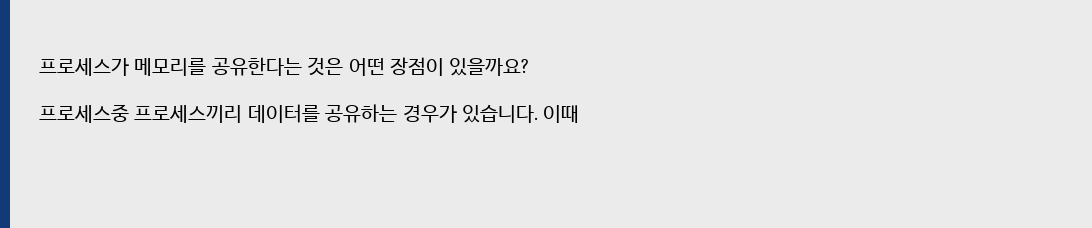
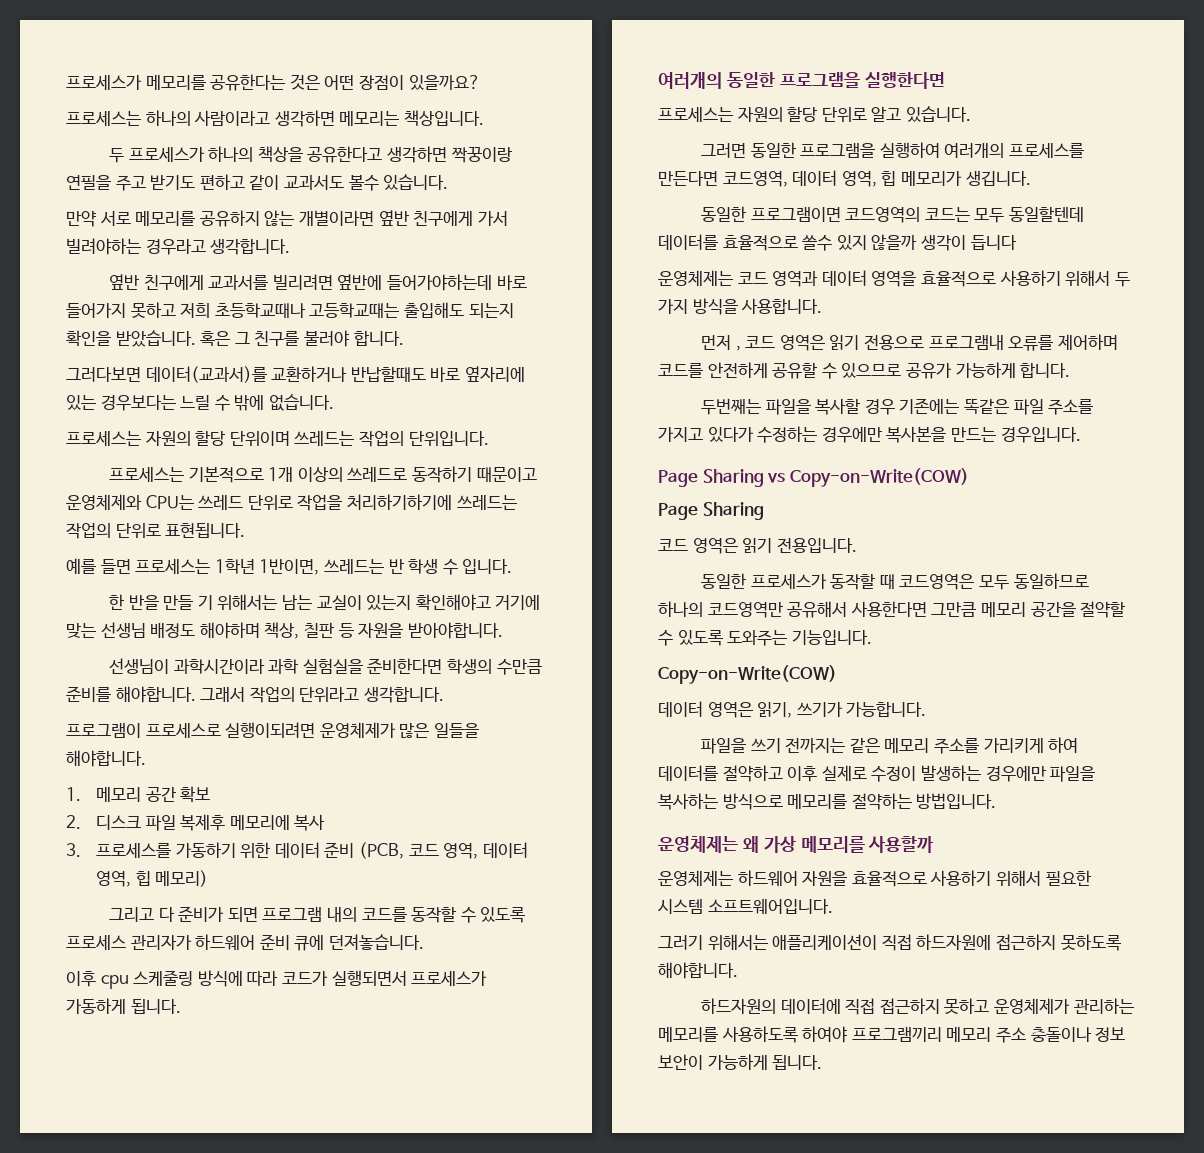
[39,104,580,123] 프로세스중 프로세스끼리 데이터를 공유하는 경우가 있습니다. 이때 -> [66,110,484,127] [109,146,512,163] [66,174,449,191] [66,210,508,227] [66,238,291,255] [109,274,527,291] [66,302,514,318] [66,330,404,347] [66,366,525,383] [66,394,334,411] [66,430,489,447] [109,466,537,483] [66,494,517,511] [66,523,246,539] [66,558,513,575] [109,594,541,611] [66,622,503,639] [109,658,542,675] [66,686,444,703] [66,722,479,738] [66,750,146,767] [66,786,211,803] [66,814,326,831] [66,842,528,859] [95,870,209,887] [109,906,526,923] [66,934,424,951] [66,970,488,989] [66,998,181,1014] [658,72,945,89] [658,106,971,123] [701,142,1084,158] [658,170,1031,187] [701,206,1084,223] [658,234,1017,251] [658,270,1130,287] [658,298,823,315] [701,334,1118,351] [658,362,1071,379] [701,398,1094,415] [658,426,1081,443] [658,468,969,487] [658,502,764,520] [658,538,857,554] [701,573,1089,590] [658,601,1126,618] [658,630,872,646] [658,665,837,684] [658,701,927,718] [701,737,1079,754] [658,765,1096,782] [658,793,997,810] [658,836,935,853] [658,870,1091,887] [658,899,833,914] [658,934,1121,951] [658,962,738,979] [701,998,1134,1015] [658,1026,1126,1043] [658,1054,823,1070] 프로세스는 하나의 사람이라고 생각하면 메모리는 책상입니다. // 두 프로세스가 하나의 책상을 공유한다고 생각하면 짝꿍이랑 연필을 주고 받기도 편하고 같이 교과서도 볼수 있습니다. // 만약 서로 메모리를 공유하지 않는 개별이라면 옆반 친구에게 가서 빌려야하는 경우라고 생각합니다. // 옆반 친구에게 교과서를 빌리려면 옆반에 들어가야하는데 바로 들어가지 못하고 저희 초등학교때나 고등학교때는 출입해도 되는지 확인을 받았습니다. 혹은 그 친구를 불러야 합니다. // 그러다보면 데이터(교과서)를 교환하거나 반납할때도 바로 옆자리에 있는 경우보다는 느릴 수 밖에 없습니다. // 프로세스는 자원의 할당 단위이며 쓰레드는 작업의 단위입니다. // 프로세스는 기본적으로 1개 이상의 쓰레드로 동작하기 때문이고 운영체제와 CPU는 쓰레드 단위로 작업을 처리하기하기에 쓰레드는 작업의 단위로 표현됩니다. // 예를 들면 프로세스는 1학년 1반이면, 쓰레드는 반 학생 수 입니다. // 한 반을 만들 기 위해서는 남는 교실이 있는지 확인해야고 거기에 맞는 선생님 배정도 해야하며 책상, 칠판 등 자원을 받아야합니다. // 선생님이 과학시간이라 과학 실험실을 준비한다면 학생의 수만큼 준비를 해야합니다. 그래서 작업의 단위라고 생각합니다. // 프로그램이 프로세스로 실행이되려면 운영체제가 많은 일들을 해야합니다. // 1. 메모리 공간 확보 // 2. 디스크 파일 복제후 메모리에 복사 // 3. 프로세스를 가동하기 위한 데이터 준비 (PCB, 코드 영역, 데이터 영역, 힙 메모리) // 그리고 다 준비가 되면 프로그램 내의 코드를 동작할 수 있도록 프로세스 관리자가 하드웨어 준비 큐에 던져놓습니다. // 이후 cpu 스케줄링 방식에 따라 코드가 실행되면서 프로세스가 가동하게 됩니다. // 여러개의 동일한 프로그램을 실행한다면 // 프로세스는 자원의 할당 단위로 알고 있습니다. // 그러면 동일한 프로그램을 실행하여 여러개의 프로세스를 만든다면 코드영역, 데이터 영역, 힙 메모리가 생깁니다. // 동일한 프로그램이면 코드영역의 코드는 모두 동일할텐데 데이터를 효율적으로 쓸수 있지 않을까 생각이 듭니다 // 운영체제는 코드 영역과 데이터 영역을 효율적으로 사용하기 위해서 두 가지 방식을 사용합니다. // 먼저 , 코드 영역은 읽기 전용으로 프로그램내 오류를 제어하며 코드를 안전하게 공유할 수 있으므로 공유가 가능하게 합니다. // 두번째는 파일을 복사할 경우 기존에는 똑같은 파일 주소를 가지고 있다가 수정하는 경우에만 복사본을 만드는 경우입니다. // Page Sharing vs Copy-on-Write(COW) // Page Sharing // 코드 영역은 읽기 전용입니다. // 동일한 프로세스가 동작할 때 코드영역은 모두 동일하므로 하나의 코드영역만 공유해서 사용한다면 그만큼 메모리 공간을 절약할 수 있도록 도와주는 기능입니다. // Copy-on-Write(COW) // 데이터 영역은 읽기, 쓰기가 가능합니다. // 파일을 쓰기 전까지는 같은 메모리 주소를 가리키게 하여 데이터를 절약하고 이후 실제로 수정이 발생하는 경우에만 파일을 복사하는 방식으로 메모리를 절약하는 방법입니다. // 운영체제는 왜 가상 메모리를 사용할까 // 운영체제는 하드웨어 자원을 효율적으로 사용하기 위해서 필요한 시스템 소프트웨어입니다. // 그러기 위해서는 애플리케이션이 직접 하드자원에 접근하지 못하도록 해야합니다. // 하드자원의 데이터에 직접 접근하지 못하고 운영체제가 관리하는 메모리를 사용하도록 하여야 프로그램끼리 메모리 주소 충돌이나 정보 보안이 가능하게 됩니다.

